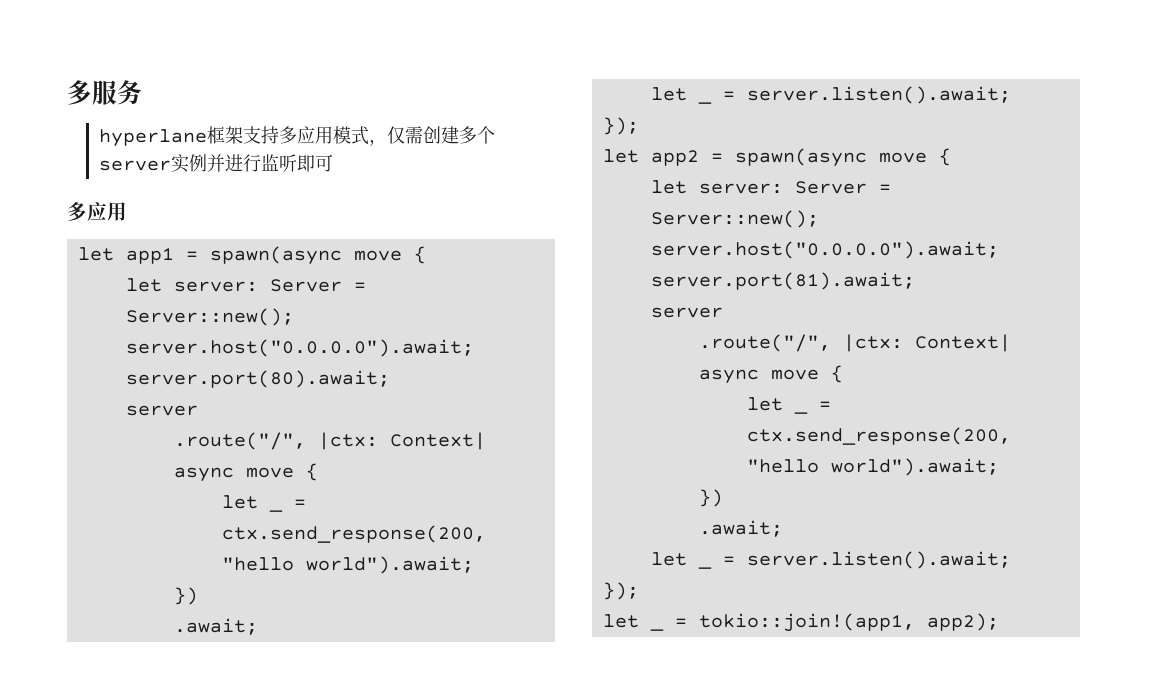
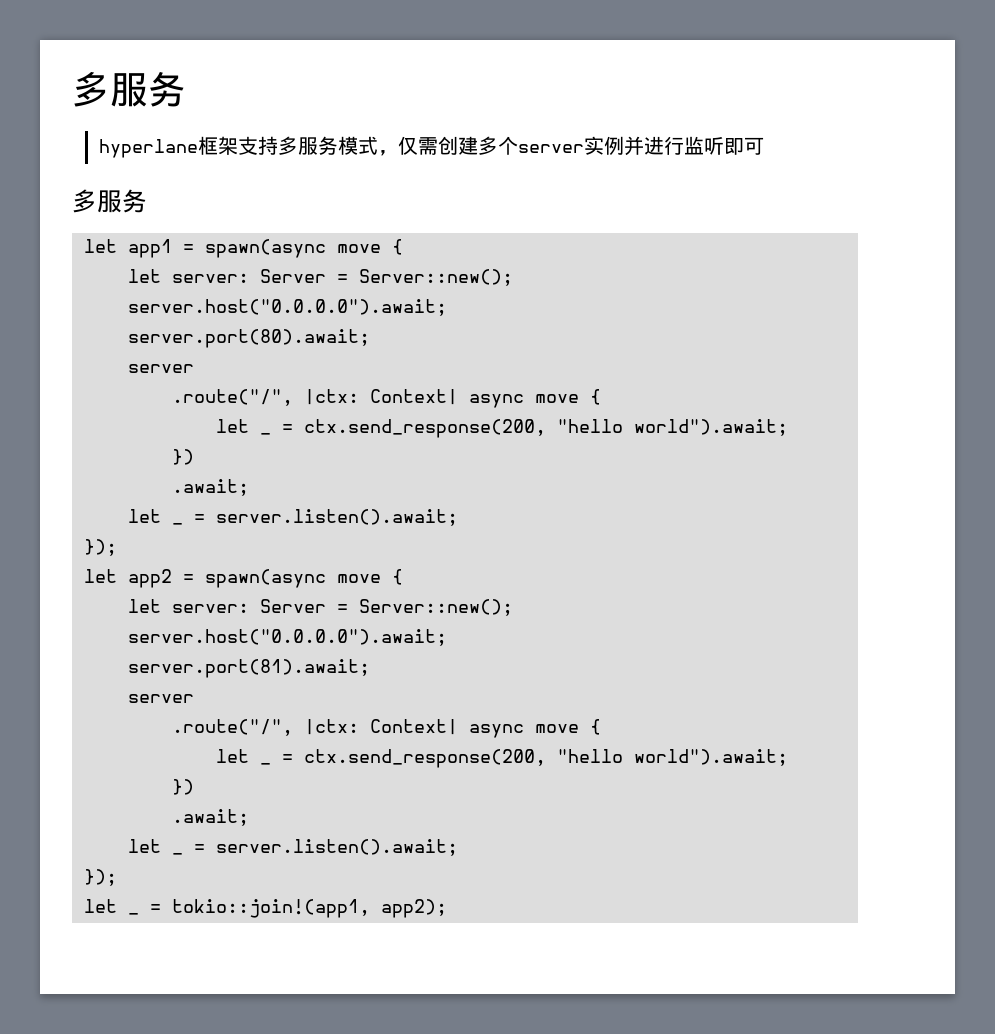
[296,126,333,144] 应用 -> [298,136,339,155] 服务
[87,202,127,221] 应用 -> [97,189,147,213] 服务

